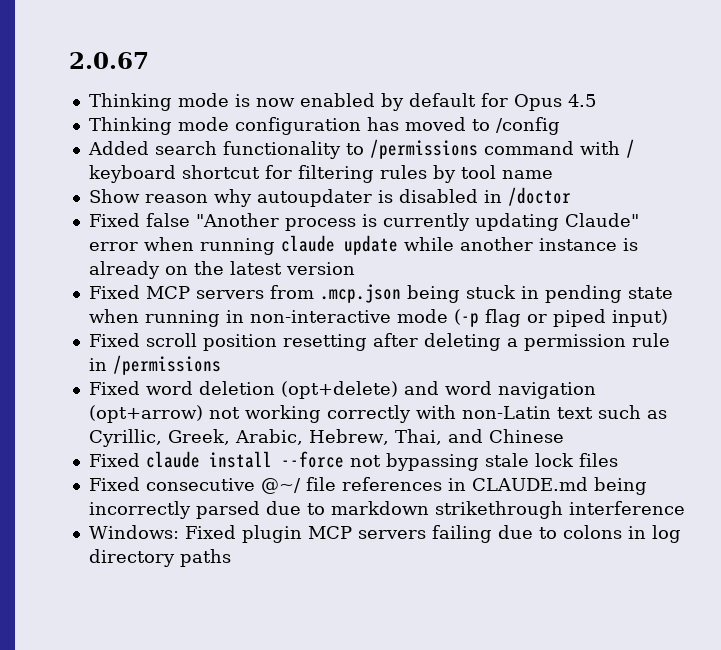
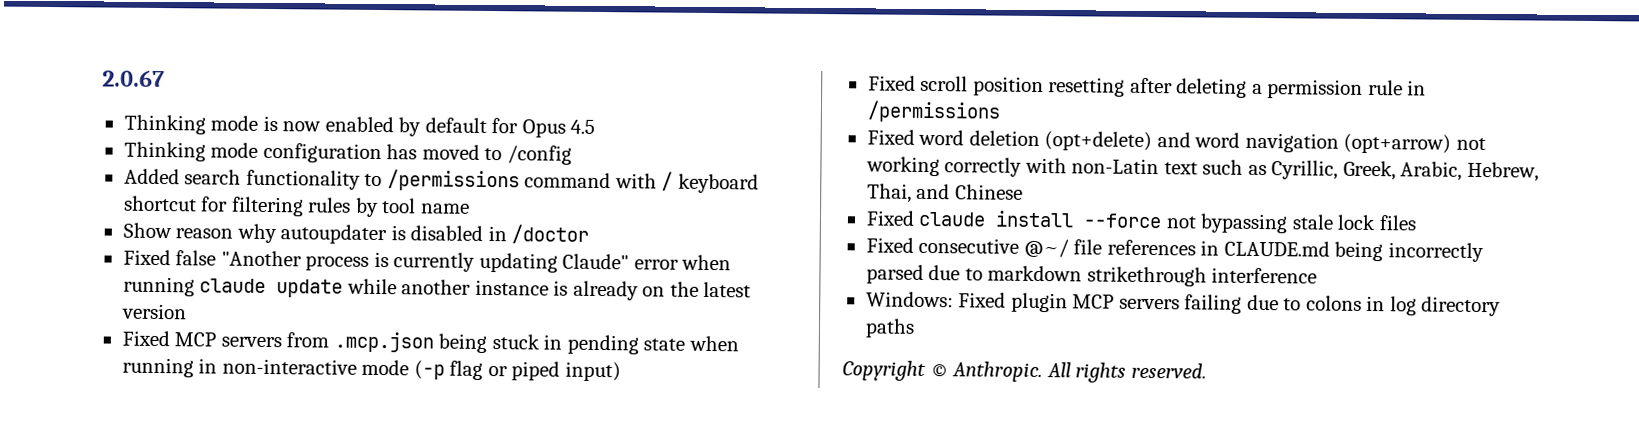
(231, 558) none -> [842,360,1207,383] // Copyright © Anthropic. All rights reserved.

